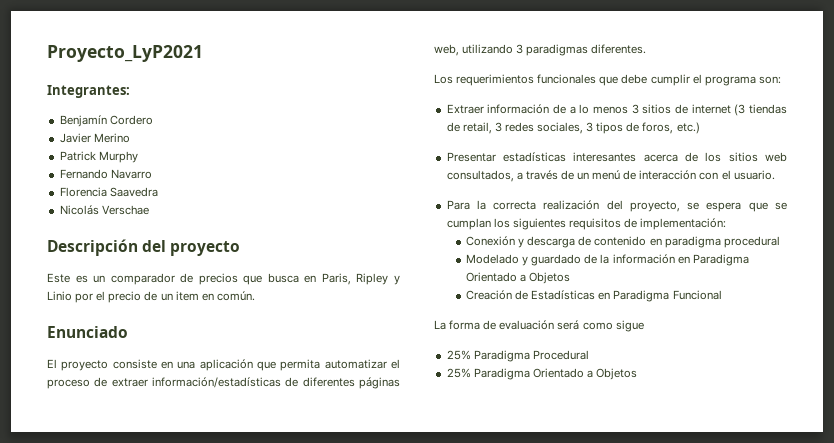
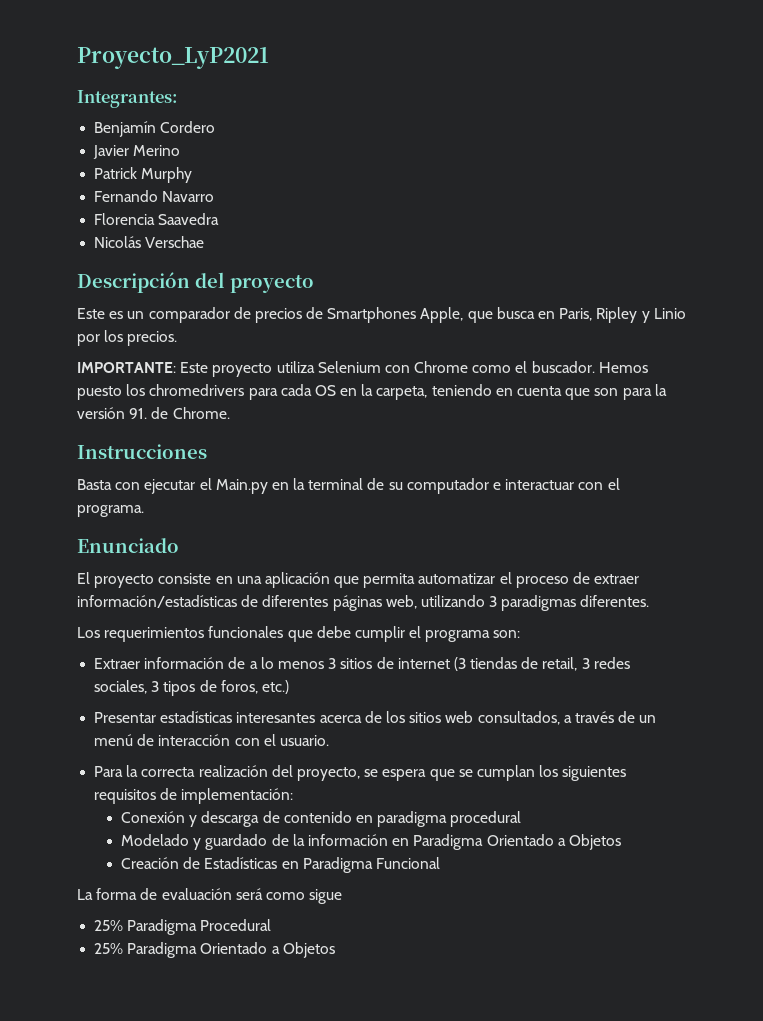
(238, 279) none -> [306,307,464,323] de Smartphones Apple,
[96,291,255,303] el precio de un item en común. -> [104,330,178,346] [77,361,648,377] [77,384,667,400] [77,407,230,419] [77,444,207,459] [77,478,620,494] [77,505,144,517] los precios. // IMPORTANTE: Este proyecto utiliza Selenium con Chrome como el buscador. Hemos puesto los chromedrivers para cada OS en la carpeta, teniendo en cuenta que son para la versión 91. de Chrome. // Instrucciones // Basta con ejecutar el Main.py en la terminal de su computador e interactuar con el programa.

